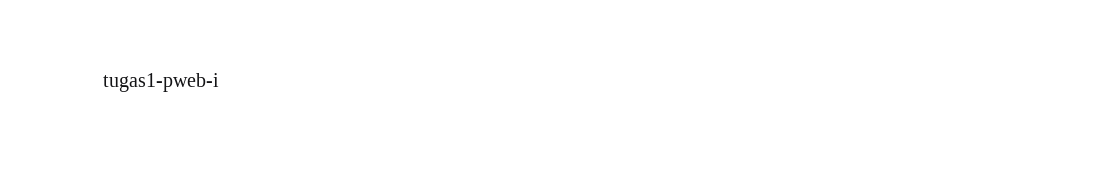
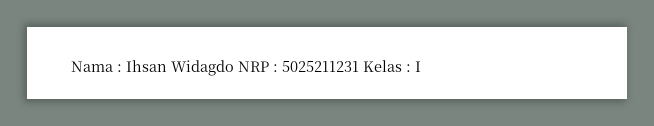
[103,73,219,92] tugas1-pweb-i -> [71,60,421,76] Nama : Ihsan Widagdo NRP : 5025211231 Kelas : I

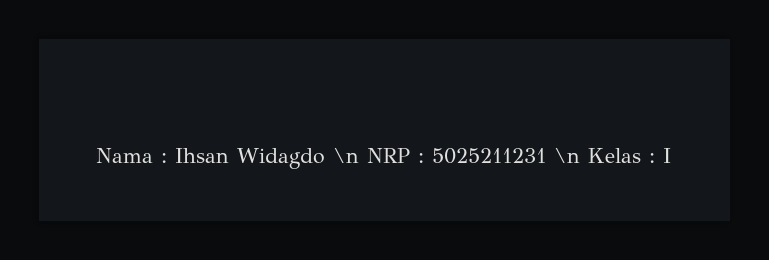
(234, 68) none -> [333,148,359,163] \n
(359, 66) none -> [554,148,580,163] \n

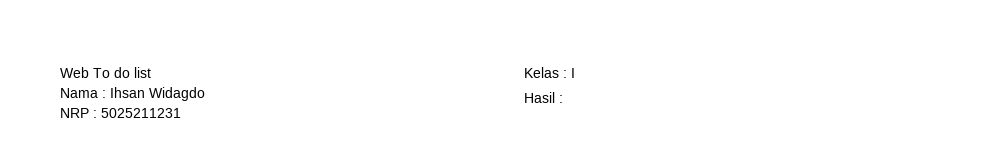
(96, 155) none -> [60,67,151,78] Web To do list //
[333,148,359,163] \n -> (205, 94) //
[554,148,580,163] \n -> (181, 113) //
(671, 155) none -> [524,92,563,103] // Hasil :

